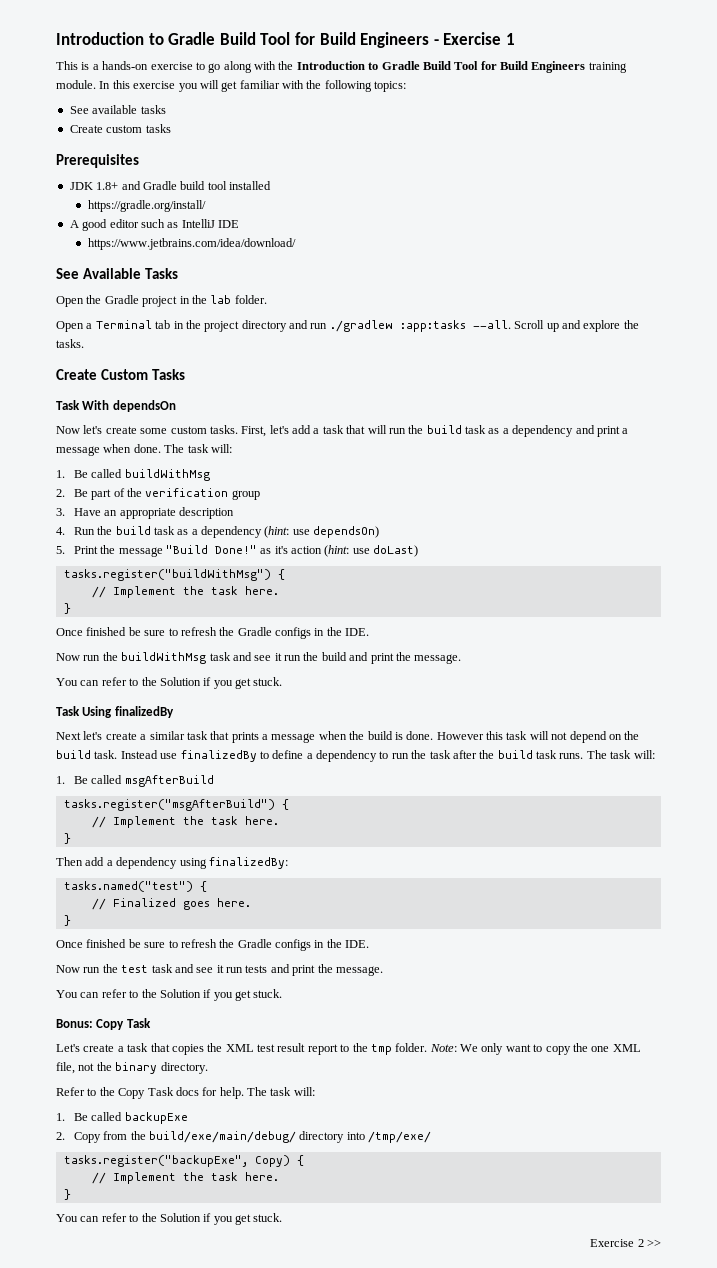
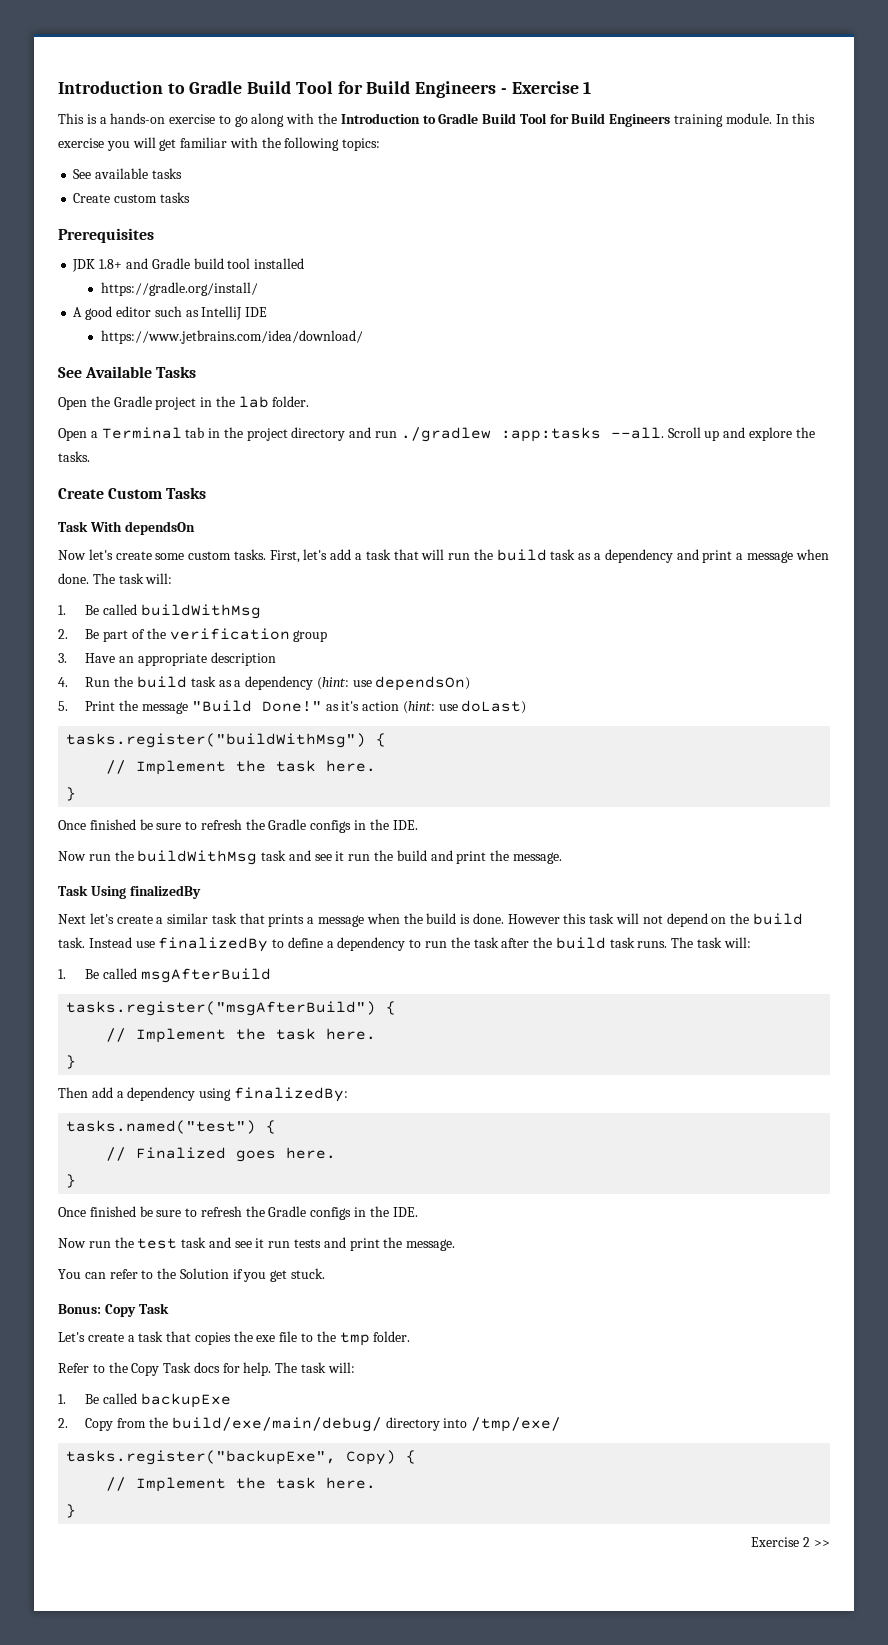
[56,677,283,689] // You can refer to the Solution if you get stuck. -> (562, 858) none
[225,1043,338,1055] XML test result report -> [256,1331,298,1342] exe file
[429,1043,641,1055] [56,1062,208,1074] Note: We only want to copy the one XML file, not the binary directory. -> (411, 1336) none
[56,1213,283,1225] // You can refer to the Solution if you get stuck. -> (77, 1511) none

